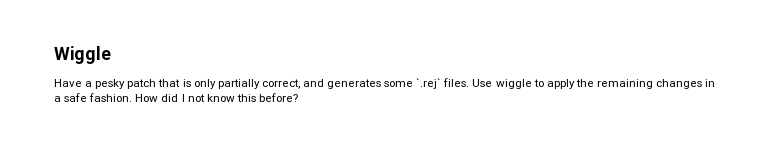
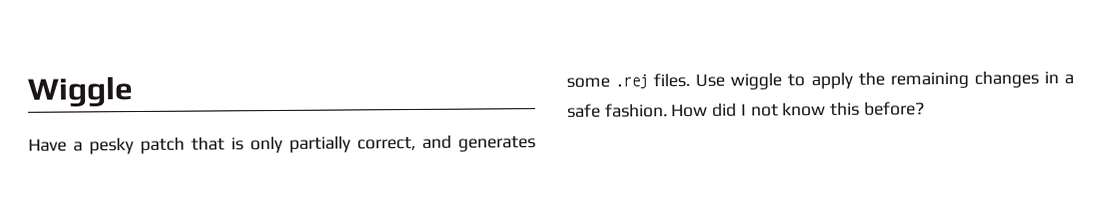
[416,78,442,89] `.rej` -> [615,74,649,89] .rej

